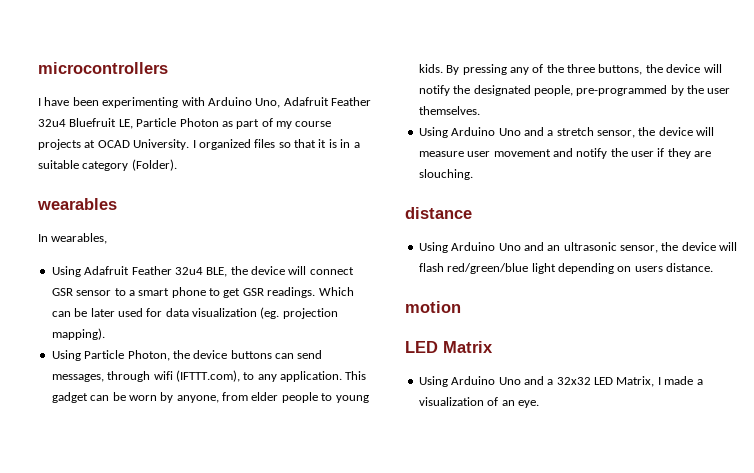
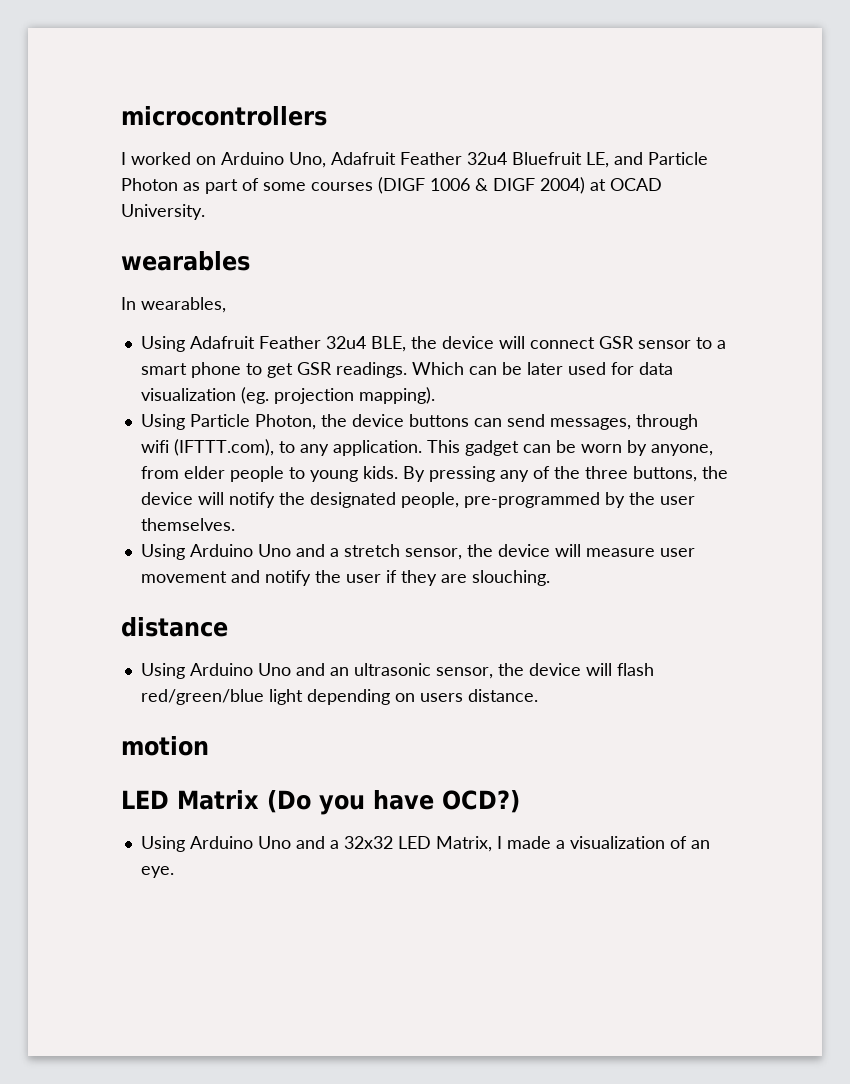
[44,97,205,108] have been experimenting with -> [131,152,216,165] worked on
(133, 124) none -> [614,152,643,165] and
[276,121,332,129] [38,139,360,150] [38,159,177,171] my course projects at OCAD University. I organized files so that it is in a suitable category (Folder). -> [263,177,662,194] [121,204,205,220] some courses (DIGF 1006 & DIGF 2004) at OCAD University.
(493, 347) none -> [267,790,520,815] (Do you have OCD?)

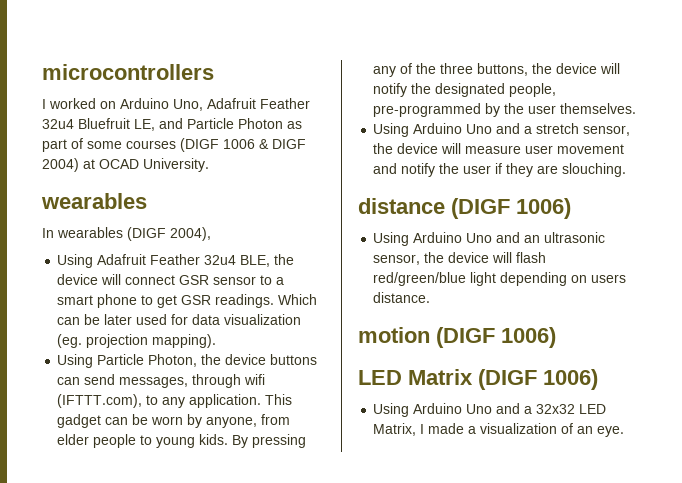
[141,297,226,313] wearables, -> [57,227,211,241] wearables (DIGF 2004),
(228, 627) none -> [451,198,571,219] (DIGF 1006)
(209, 746) none -> [436,327,556,348] (DIGF 1006)
[267,790,520,815] (Do you have OCD?) -> [478,369,598,390] (DIGF 1006)

